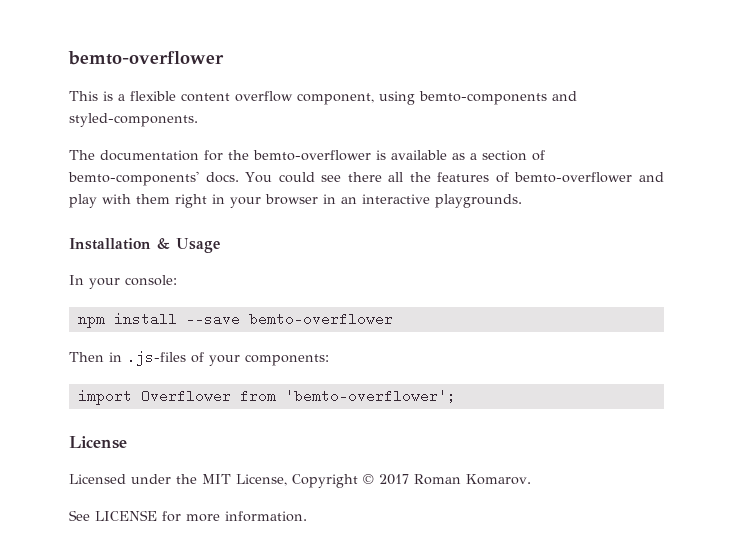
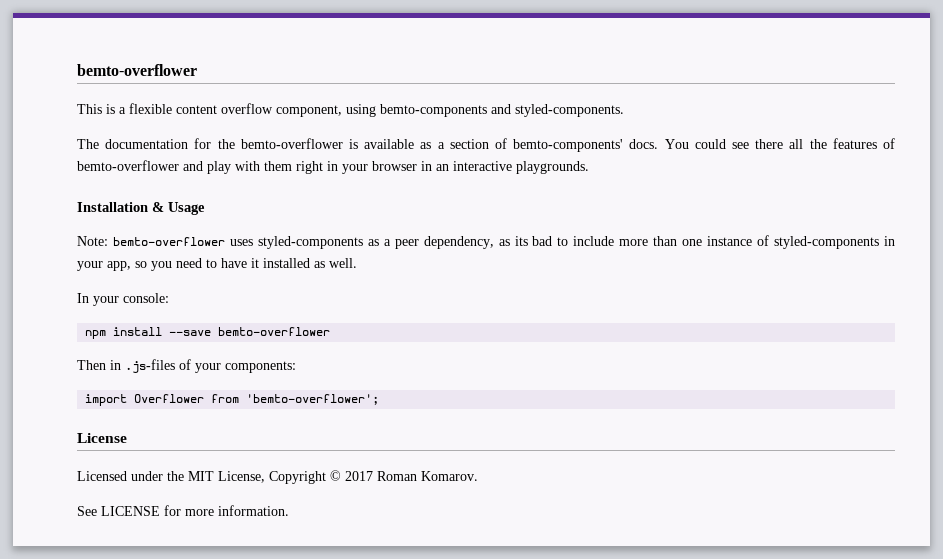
(220, 245) none -> [77,235,896,249] [77,258,357,271] // Note: bemto-overflower uses styled-components as a peer dependency, as its bad to include more than one instance of styled-components in your app, so you need to have it installed as well.

